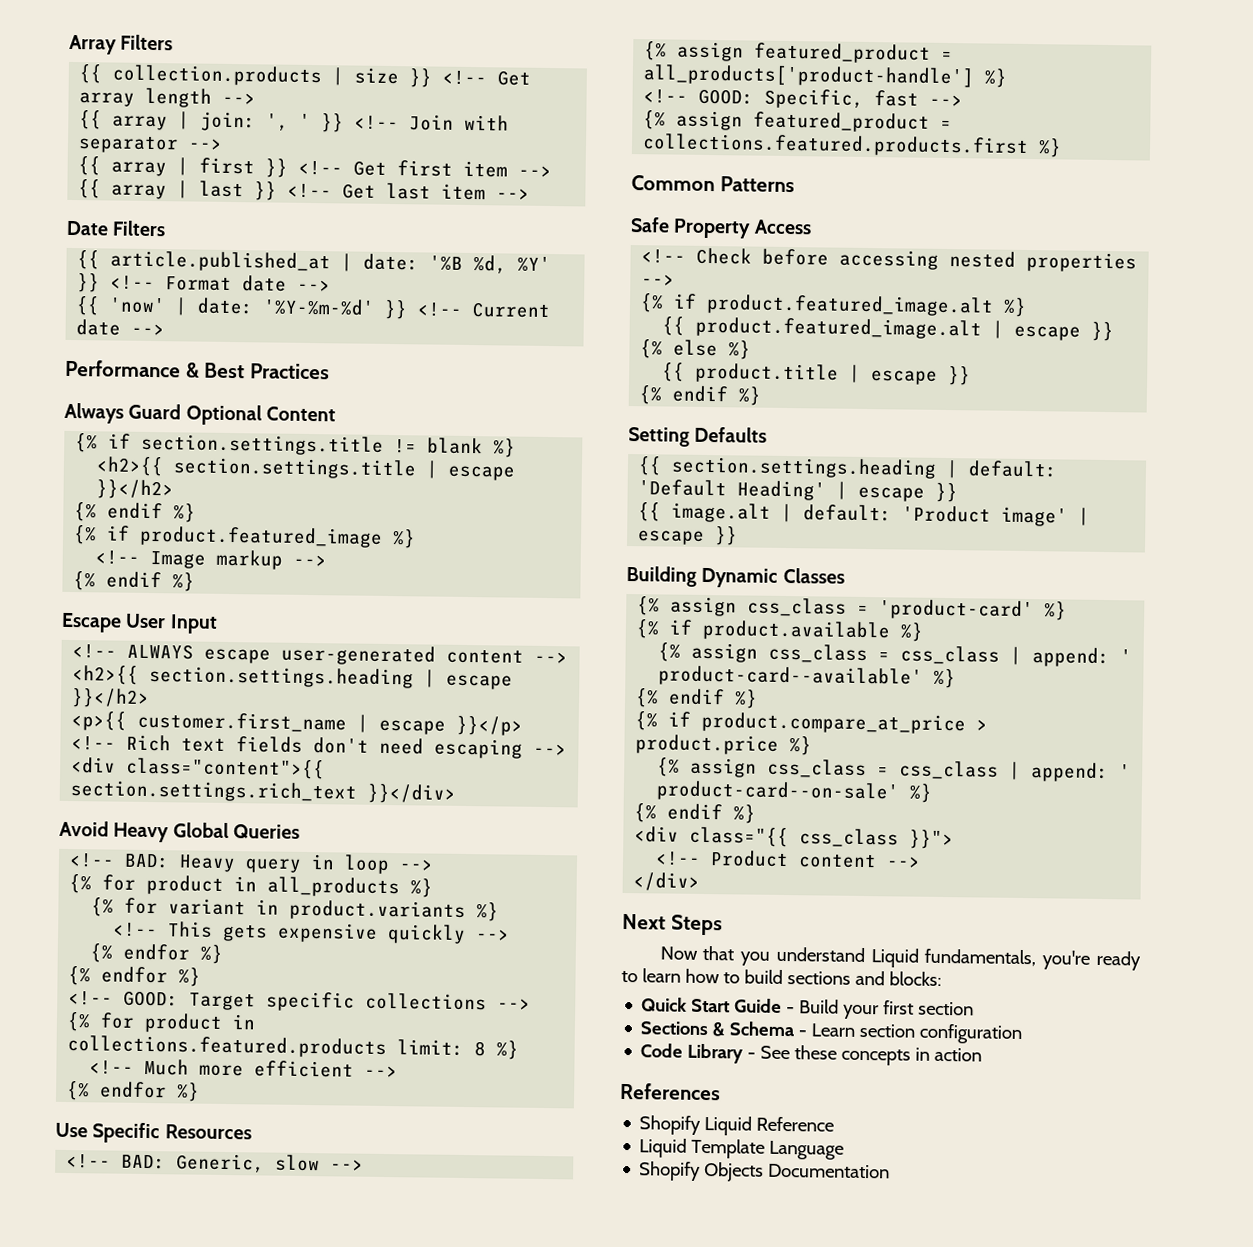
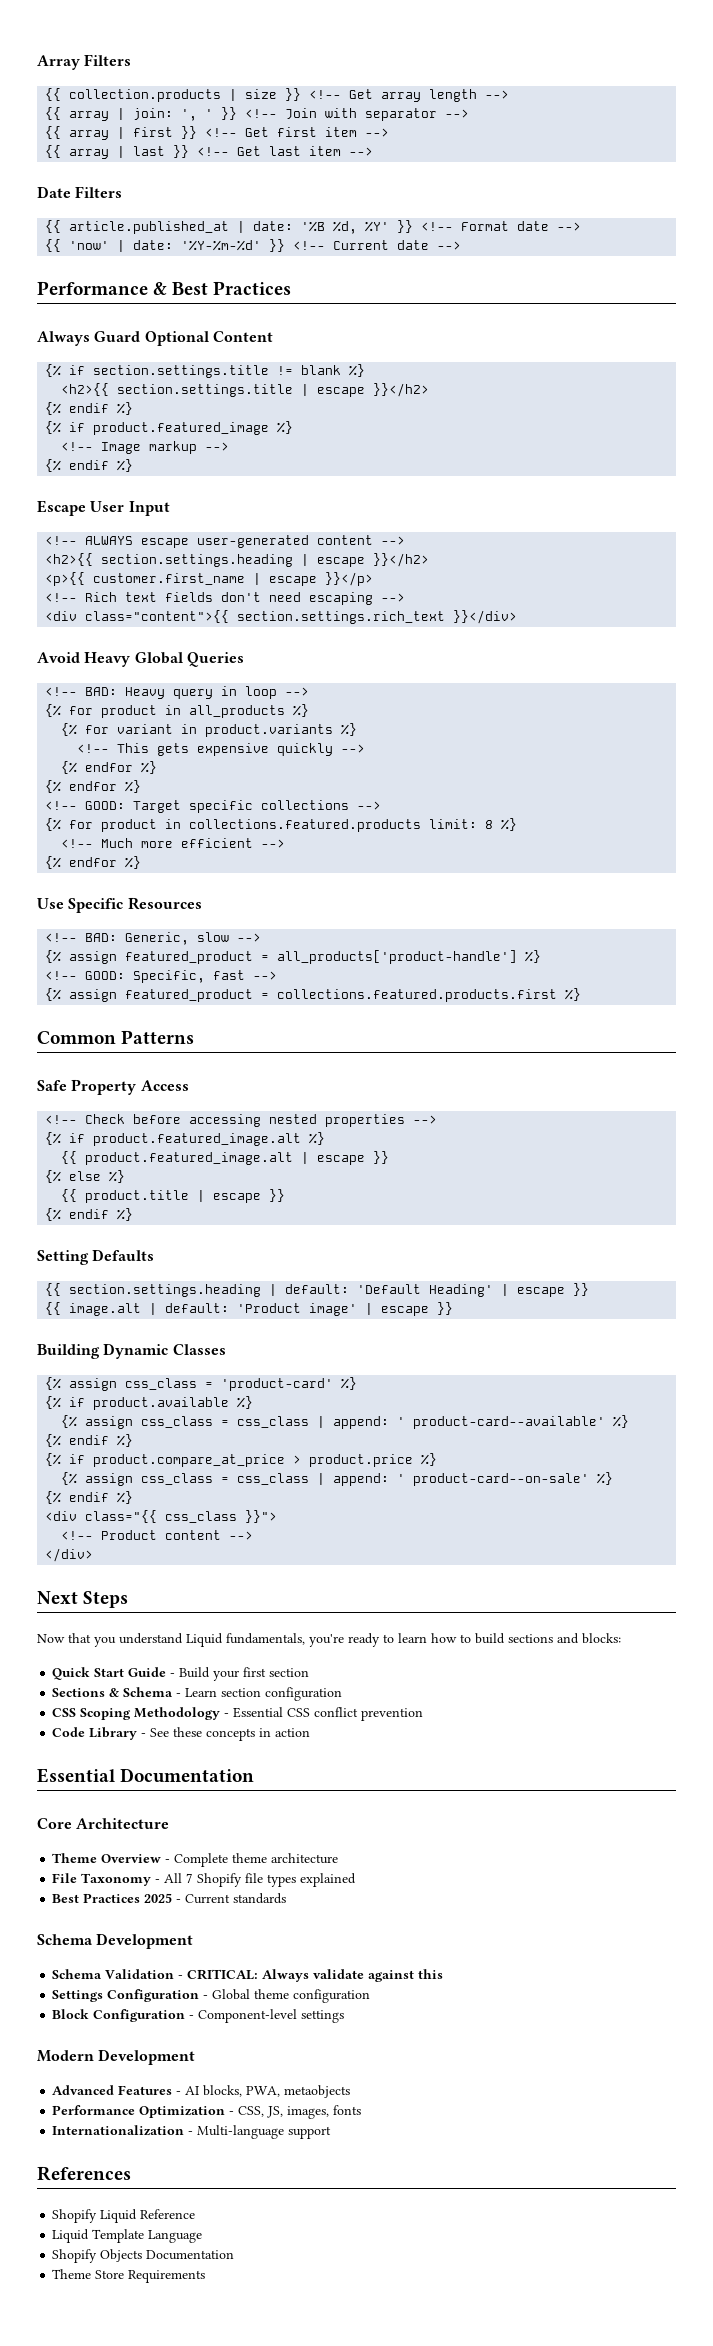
(1023, 1034) none -> [52,1707,424,1721] // CSS Scoping Methodology - Essential CSS conflict prevention
(983, 1054) none -> [37,1768,255,1783] [37,1818,170,1829] [52,1853,339,1867] [52,1873,357,1887] [52,1893,287,1904] [37,1933,194,1949] [52,1969,444,1982] [52,1989,371,2003] [52,2009,345,2023] [37,2049,196,2065] [52,2085,351,2098] [52,2105,362,2119] [52,2125,332,2139] // Essential Documentation // Core Architecture // Theme Overview - Complete theme architecture // File Taxonomy - All 7 Shopify file types explained // Best Practices 2025 - Current standards // Schema Development // Schema Validation - CRITICAL: Always validate against this // Settings Configuration - Global theme configuration // Block Configuration - Component-level settings // Modern Development // Advanced Features - AI blocks, PWA, metaobjects // Performance Optimization - CSS, JS, images, fonts // Internationalization - Multi-language support
(891, 1171) none -> [52,2269,206,2283] // Theme Store Requirements

